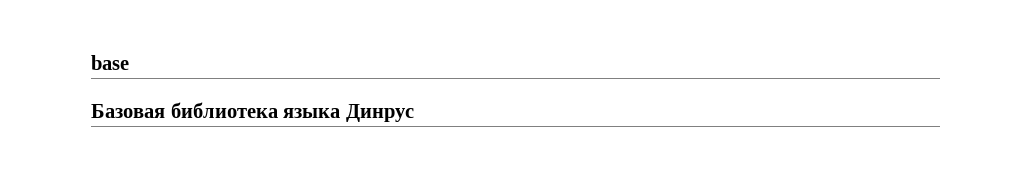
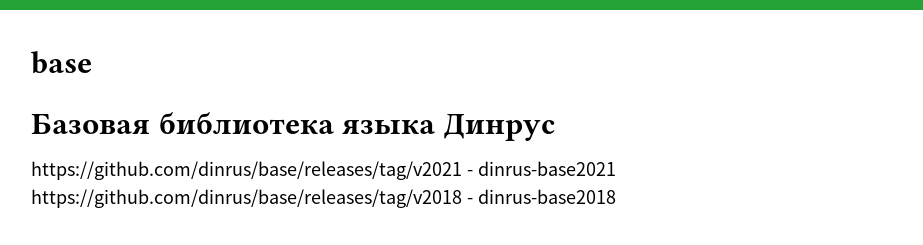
(414, 113) none -> [31,161,616,180] [31,189,616,208] // https://github.com/dinrus/base/releases/tag/v2021 - dinrus-base2021 https://github.com/dinrus/base/releases/tag/v2018 - dinrus-base2018

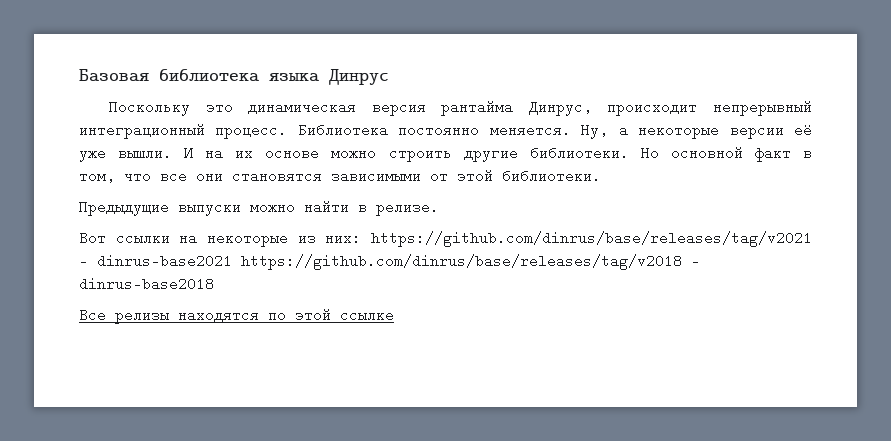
[31,51,92,74] base // -> (79, 75) none
(555, 127) none -> [109,98,812,116] [79,121,813,139] [79,144,813,162] [79,167,601,184] [79,198,439,216] [79,229,362,247] Поскольку это динамическая версия рантайма Динрус, происходит непрерывный интеграционный процесс. Библиотека постоянно меняется. Ну, а некоторые версии её уже вышли. И на их основе можно строить другие библиотеки. Но основной факт в том, что все они становятся зависимыми от этой библиотеки. // Предыдущие выпуски можно найти в релизе. // Вот ссылки на некоторые из них:
(616, 196) none -> [79,306,394,324] // Все релизы находятся по этой ссылке

